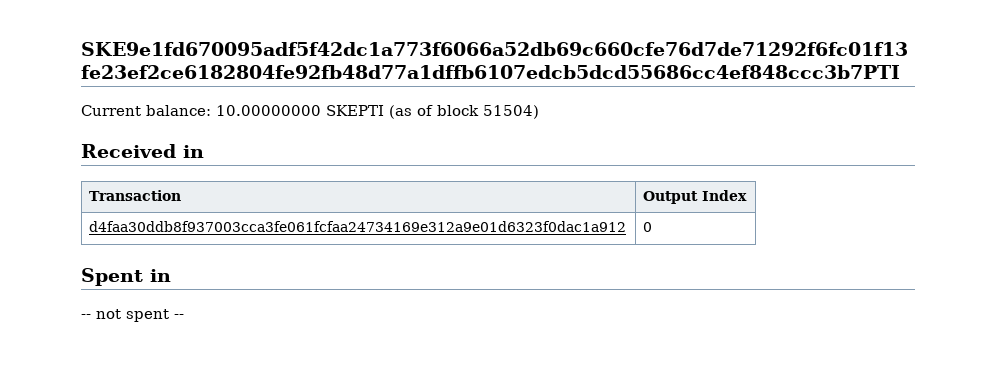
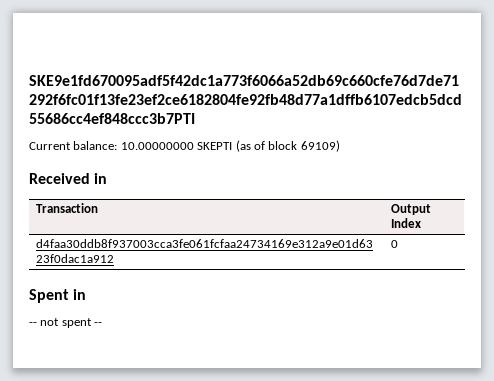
[483,105,539,119] 51504) -> [300,140,340,152] 69109)

